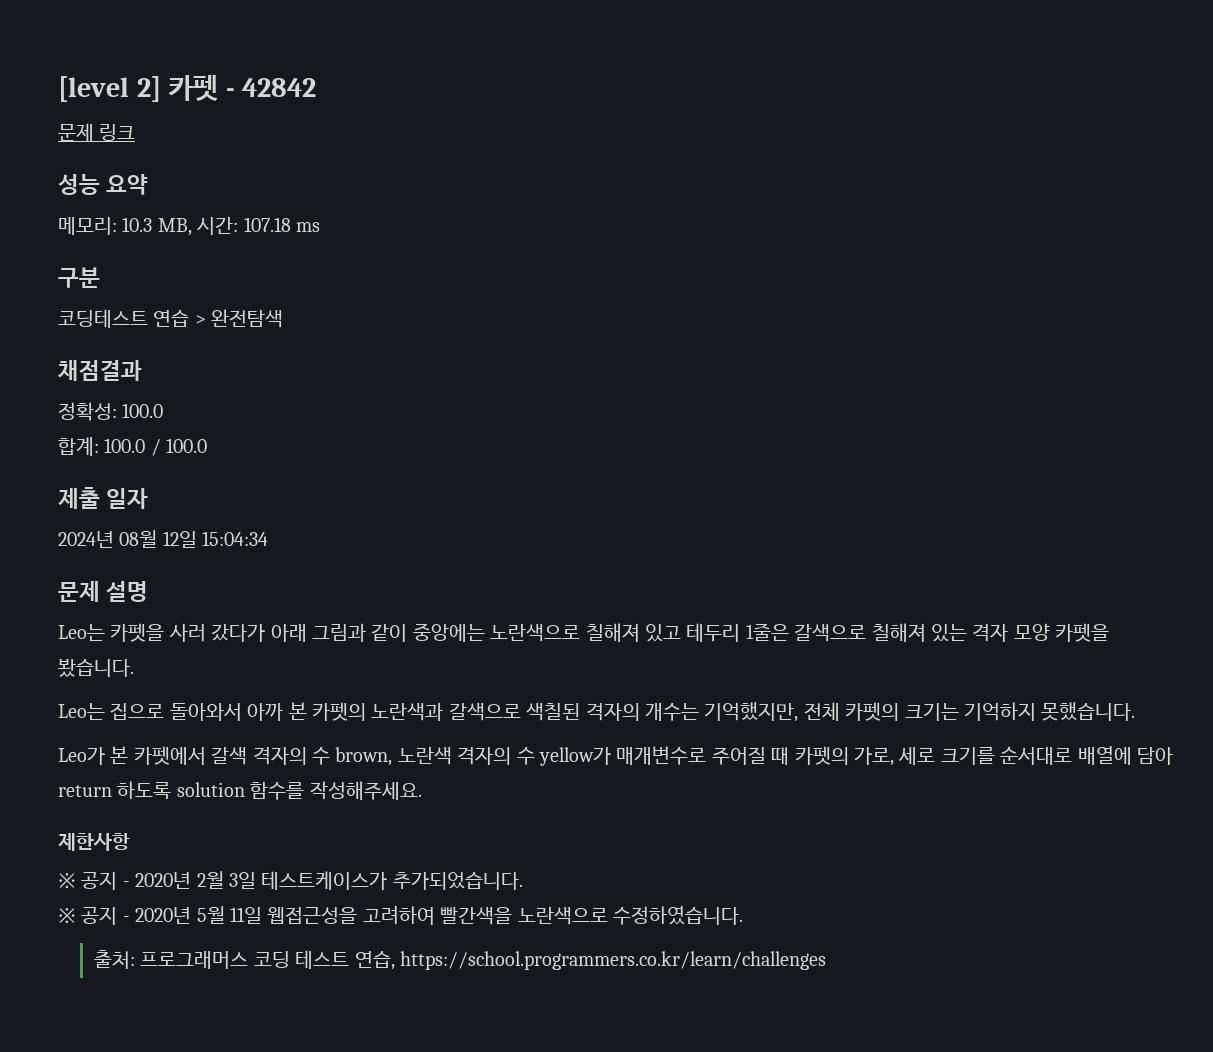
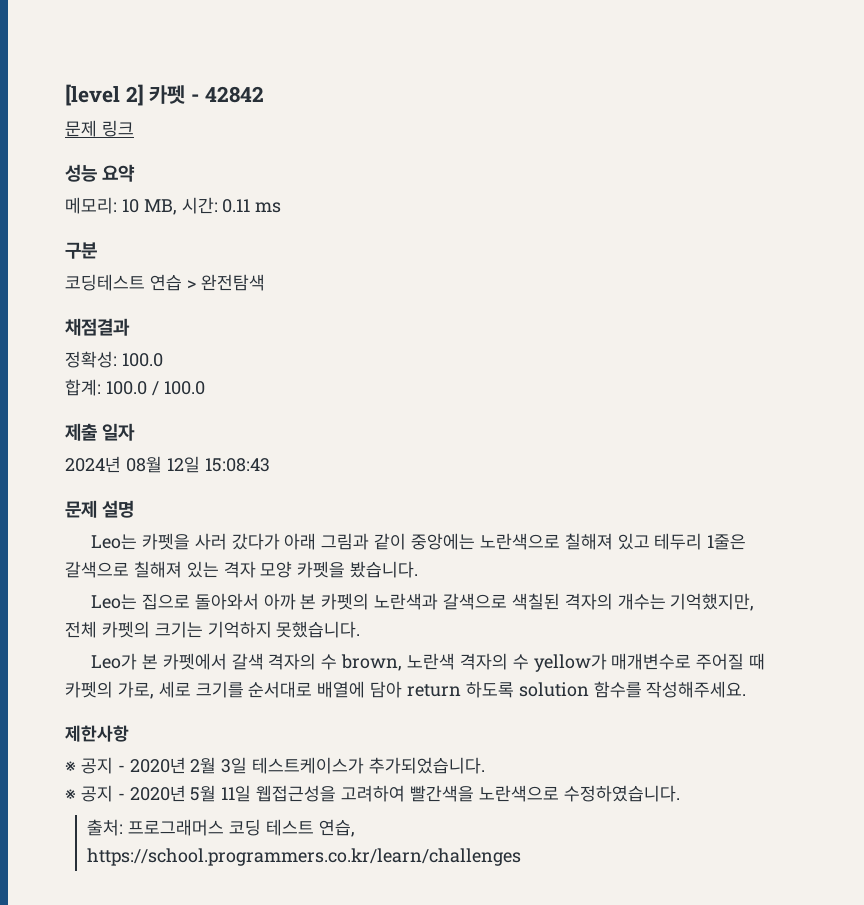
[122,217,153,232] 10.3 -> [121,199,139,213] 10
[243,217,291,232] 107.18 -> [222,199,251,213] 0.11
[202,531,269,546] 15:04:34 -> [204,458,270,472] 15:08:43

